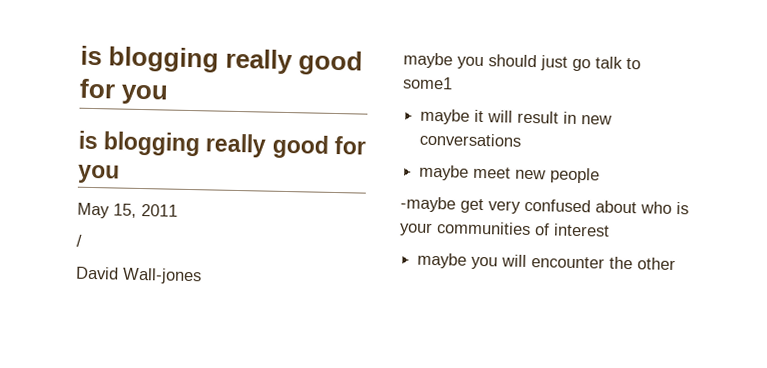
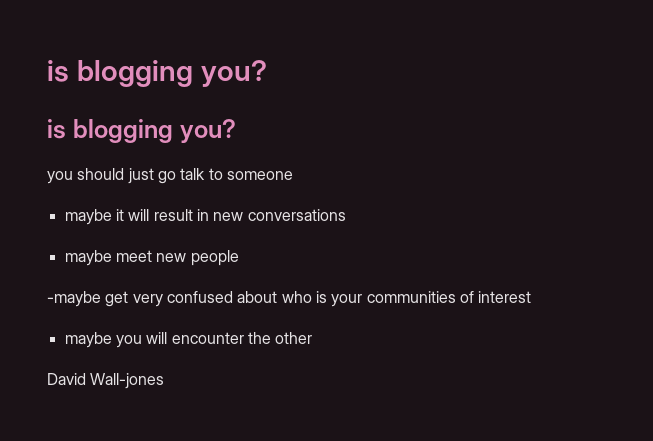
[80,45,364,76] [79,78,169,105] [78,130,366,159] [77,164,120,184] [77,202,178,219] [76,234,82,247] [75,266,202,285] [403,52,453,69] is blogging really good for you // is blogging really good for you // May 15, 2011 // / // David Wall-jones // maybe -> [47,60,267,87] [47,119,236,143] is blogging you? // is blogging you? //
[402,76,453,90] some1 -> [226,171,293,180] someone
(677, 264) none -> [47,373,165,389] // David Wall-jones

